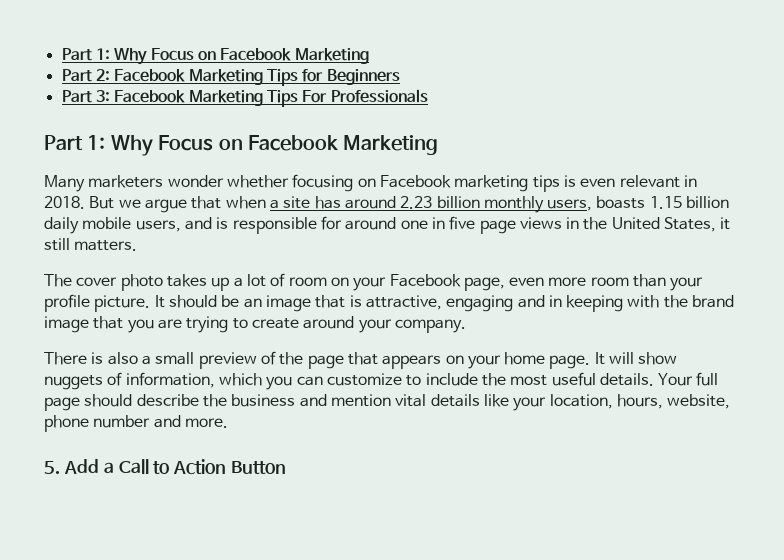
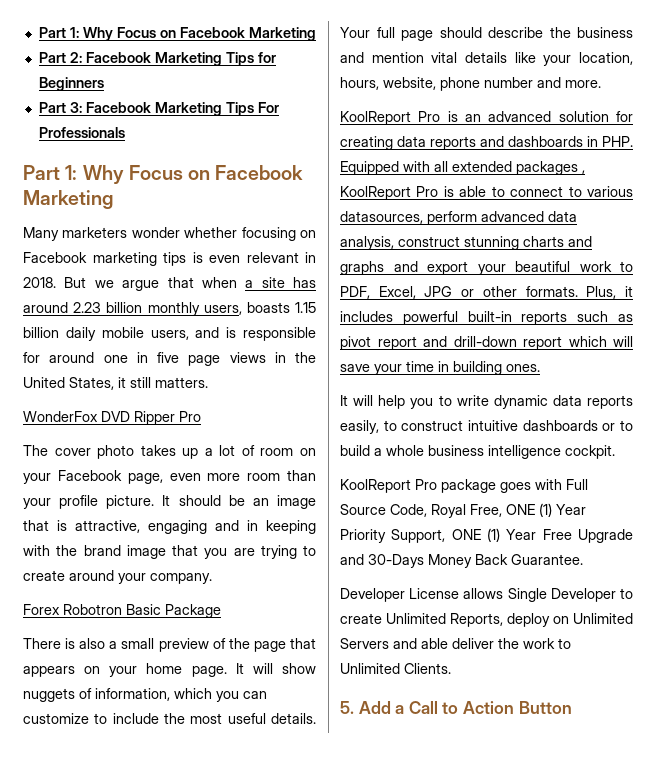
(138, 245) none -> [23,411,201,425] // WonderFox DVD Ripper Pro
(466, 326) none -> [23,604,221,618] // Forex Robotron Basic Package
(228, 423) none -> [340,111,633,125] [340,136,633,150] [340,161,585,175] [340,186,633,200] [340,211,577,225] [340,236,592,250] [340,261,633,275] [340,286,633,299] [340,311,633,325] [340,336,633,350] [340,361,540,375] [340,395,633,409] [340,420,633,434] [340,445,615,459] [340,479,588,493] [340,503,586,518] [340,528,633,543] [340,554,583,568] [340,588,633,602] [340,613,633,627] [340,638,571,649] [340,663,451,674] // KoolReport Pro is an advanced solution for creating data reports and dashboards in PHP. Equipped with all extended packages , KoolReport Pro is able to connect to various datasources, perform advanced data analysis, construct stunning charts and graphs and export your beautiful work to PDF, Excel, JPG or other formats. Plus, it includes powerful built-in reports such as pivot report and drill-down report which will save your time in building ones. // It will help you to write dynamic data reports easily, to construct intuitive dashboards or to build a whole business intelligence cockpit. // KoolReport Pro package goes with Full Source Code, Royal Free, ONE (1) Year Priority Support, ONE (1) Year Free Upgrade and 30-Days Money Back Guarantee. // Developer License allows Single Developer to create Unlimited Reports, deploy on Unlimited Servers and able deliver the work to Unlimited Clients.

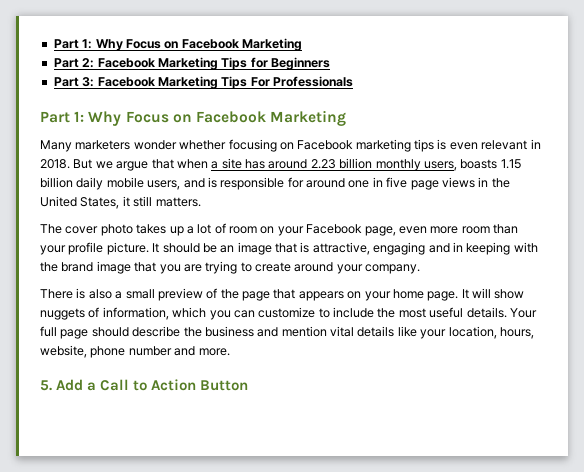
[23,411,201,425] // WonderFox DVD Ripper Pro -> (201, 202) none
[23,604,221,618] // Forex Robotron Basic Package -> (421, 269) none
[340,111,633,125] [340,136,633,150] [340,161,585,175] [340,186,633,200] [340,211,577,225] [340,236,592,250] [340,261,633,275] [340,286,633,299] [340,311,633,325] [340,336,633,350] [340,361,540,375] [340,395,633,409] [340,420,633,434] [340,445,615,459] [340,479,588,493] [340,503,586,518] [340,528,633,543] [340,554,583,568] [340,588,633,602] [340,613,633,627] [340,638,571,649] [340,663,451,674] // KoolReport Pro is an advanced solution for creating data reports and dashboards in PHP. Equipped with all extended packages , KoolReport Pro is able to connect to various datasources, perform advanced data analysis, construct stunning charts and graphs and export your beautiful work to PDF, Excel, JPG or other formats. Plus, it includes powerful built-in reports such as pivot report and drill-down report which will save your time in building ones. // It will help you to write dynamic data reports easily, to construct intuitive dashboards or to build a whole business intelligence cockpit. // KoolReport Pro package goes with Full Source Code, Royal Free, ONE (1) Year Priority Support, ONE (1) Year Free Upgrade and 30-Days Money Back Guarantee. // Developer License allows Single Developer to create Unlimited Reports, deploy on Unlimited Servers and able deliver the work to Unlimited Clients. -> (230, 352) none

